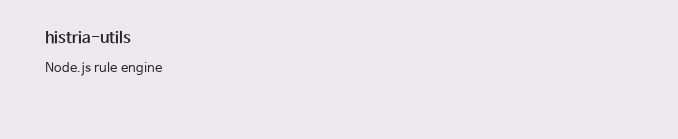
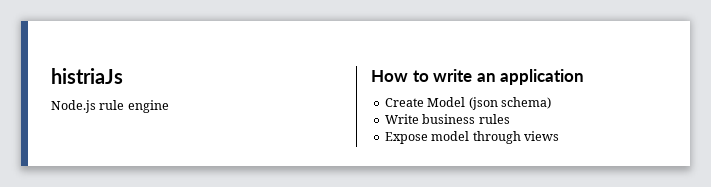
[45,30,131,44] histria-utils -> [51,68,123,84] histriaJs
(162, 69) none -> [371,69,585,85] [384,97,551,110] [384,114,510,124] [384,131,559,144] // How to write an application // Create Model (json schema) // Write business rules // Expose model through views

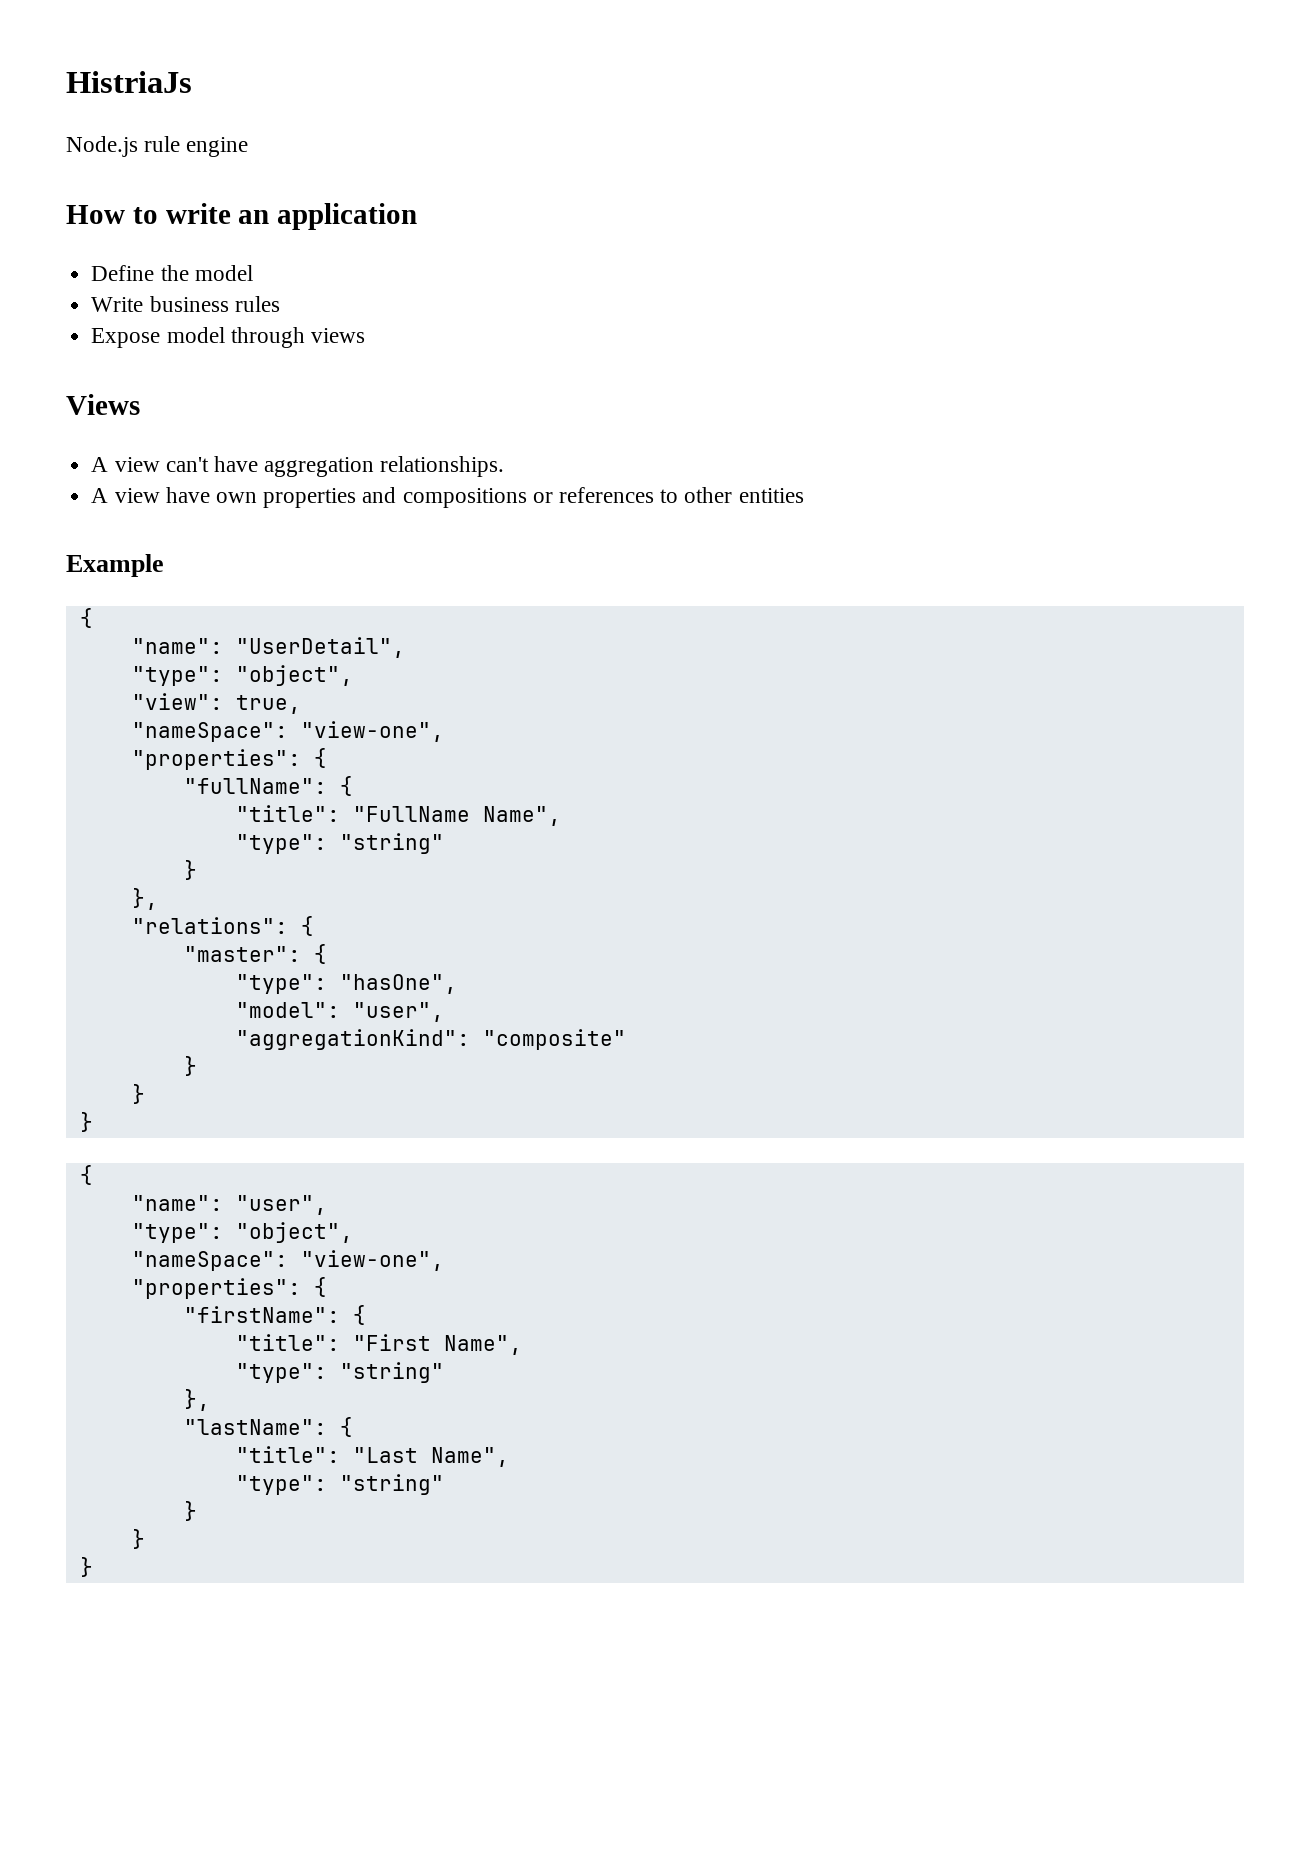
[51,68,123,84] histriaJs -> [66,71,192,93] HistriaJs
[384,97,551,110] Create Model (json schema) -> [91,265,253,281] Define the model
(559, 136) none -> [66,394,140,415] [91,456,505,477] [91,487,804,508] [66,554,164,577] [79,608,93,628] [131,637,405,658] [131,665,353,686] [131,693,301,714] [131,721,444,742] [131,748,327,770] [183,776,353,796] [235,805,561,826] [235,833,444,854] [183,860,197,880] [131,888,158,910] [131,916,314,936] [183,944,327,964] [235,974,457,994] [235,1002,444,1022] [235,1029,626,1050] [183,1056,197,1076] [131,1084,145,1104] [79,1112,93,1132] [79,1165,93,1185] [131,1195,327,1215] [131,1222,353,1243] [131,1250,444,1271] [131,1277,327,1299] [183,1305,366,1325] [235,1334,522,1355] [235,1362,444,1383] [183,1389,210,1411] [183,1417,353,1437] [235,1446,509,1467] [235,1474,444,1495] [183,1501,197,1521] [131,1529,145,1549] [79,1557,93,1577] // Views // A view can't have aggregation relationships. // A view have own properties and compositions or references to other entities // Example // { // "name": "UserDetail", // "type": "object", // "view": true, // "nameSpace": "view-one", // "properties": { // "fullName": { // "title": "FullName Name", // "type": "string" // } // }, // "relations": { // "master": { // "type": "hasOne", // "model": "user", // "aggregationKind": "composite" // } // } // } // { // "name": "user", // "type": "object", // "nameSpace": "view-one", // "properties": { // "firstName": { // "title": "First Name", // "type": "string" // }, // "lastName": { // "title": "Last Name", // "type": "string" // } // } // }

